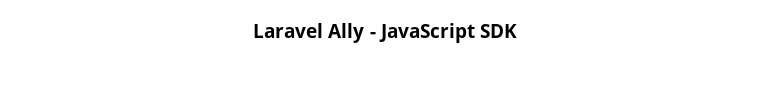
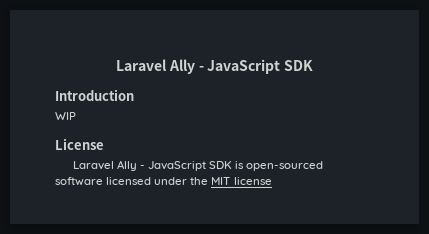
[253,23,517,43] Laravel Ally - JavaScript SDK -> [115,59,314,74] [55,89,134,101] [55,112,76,120] [55,138,104,150] [72,160,324,171] [55,177,272,186] Laravel Ally - JavaScript SDK // Introduction // WIP // License // Laravel Ally - JavaScript SDK is open-sourced software licensed under the MIT license

